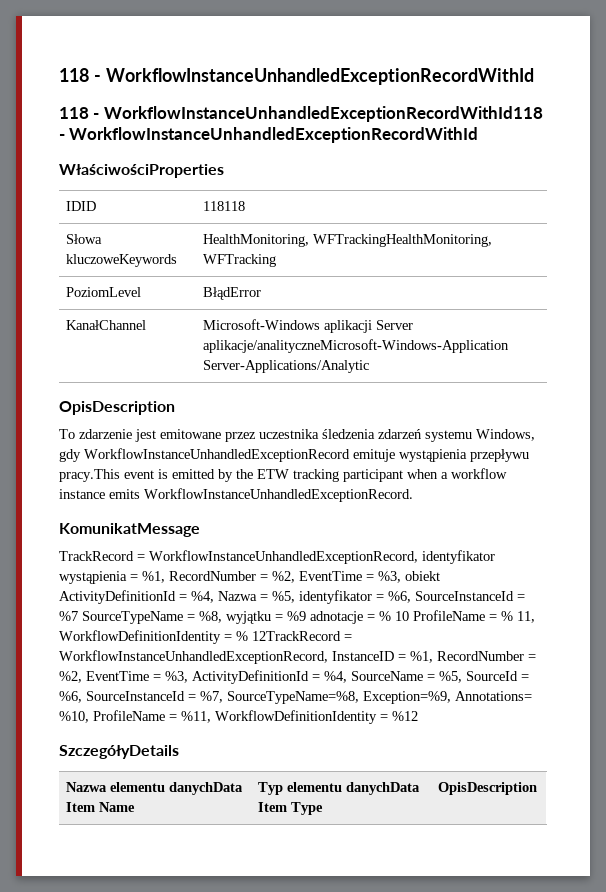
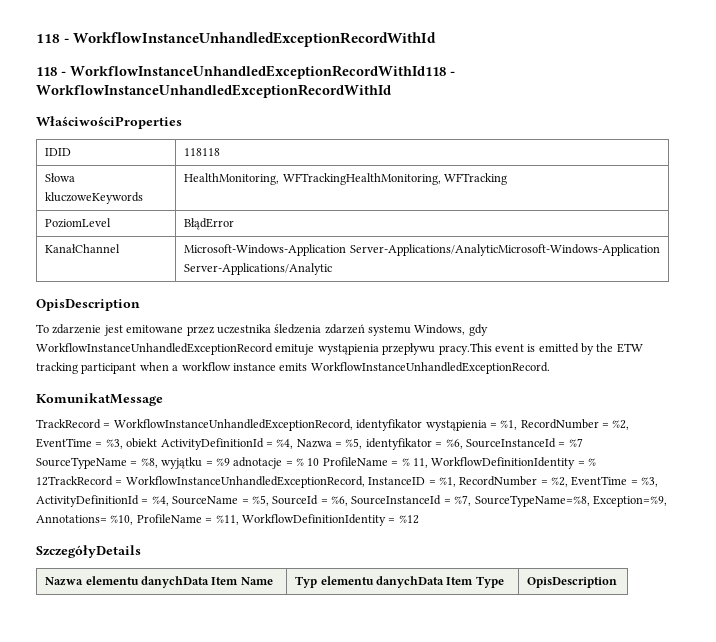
[203,319,414,333] [203,339,510,353] Microsoft-Windows aplikacji Server aplikacje/analityczneMicrosoft-Windows-Application -> [184,244,660,256] Microsoft-Windows-Application Server-Applications/AnalyticMicrosoft-Windows-Application

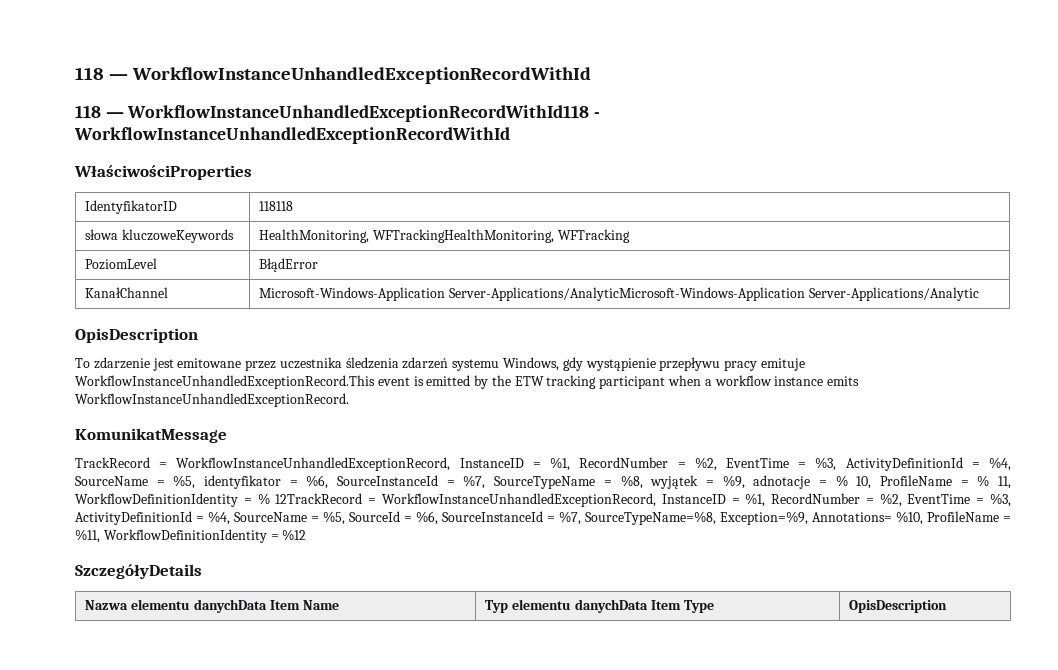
[36,34,70,43] 118 - -> [75,67,129,80] 118 —
[61,71,66,76] - -> [105,112,124,118] —
[45,148,72,156] IDID -> [85,200,178,214] IdentyfikatorID
[45,173,76,182] Słowa -> [85,229,119,240] słowa
[36,343,492,355] WorkflowInstanceUnhandledExceptionRecord emituje wystąpienia przepływu pracy.This -> [585,357,805,371] [75,375,375,389] wystąpienie przepływu pracy emituje WorkflowInstanceUnhandledExceptionRecord.This
[356,419,630,431] [36,438,332,450] identyfikator wystąpienia = %1, RecordNumber = %2, EventTime = %3, obiekt ActivityDefinitionId = %4, Nazwa -> [459,457,1011,471] [75,476,148,486] InstanceID = %1, RecordNumber = %2, EventTime = %3, ActivityDefinitionId = %4, SourceName
[568,438,583,447] %7 -> [463,475,486,489] %7,
[161,457,230,469] wyjątku = %9 -> [650,475,745,489] wyjątek = %9,
[307,458,320,466] 10 -> [856,476,872,489] 10,

